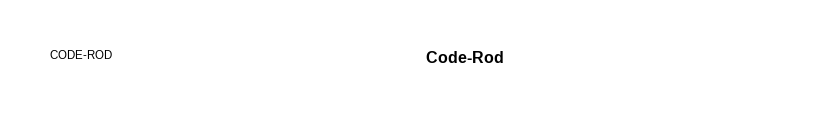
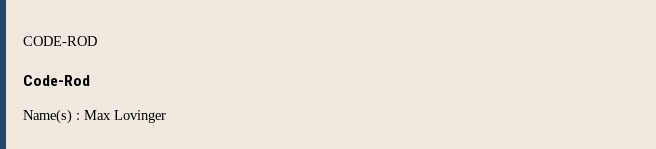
(504, 57) none -> [23,109,166,124] // Name(s) : Max Lovinger

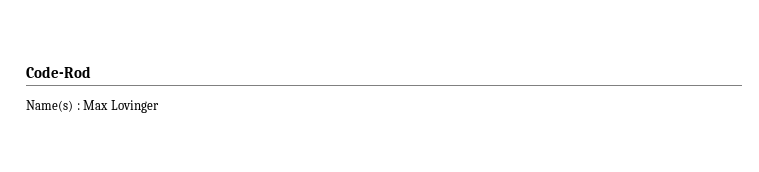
[23,36,97,46] CODE-ROD // -> (26, 72) none

